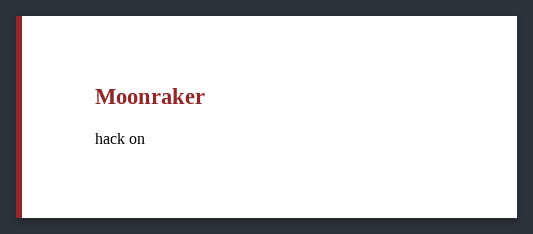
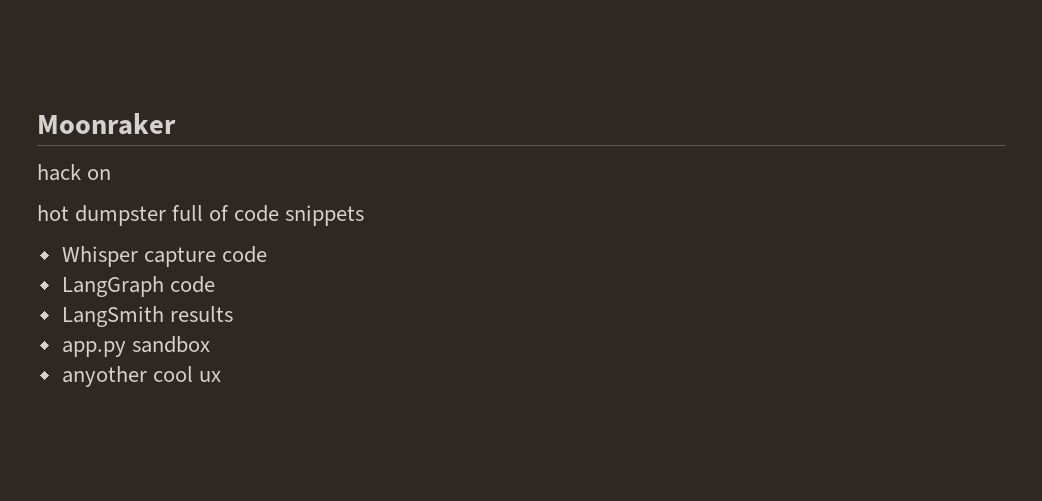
(146, 140) none -> [37,205,365,226] [61,246,267,267] [61,276,215,297] [61,306,233,327] [61,336,210,357] [61,366,221,387] // hot dumpster full of code snippets // Whisper capture code // LangGraph code // LangSmith results // app.py sandbox // anyother cool ux

